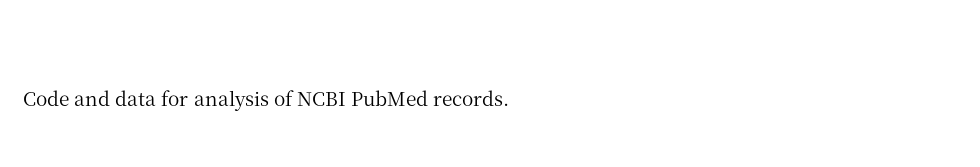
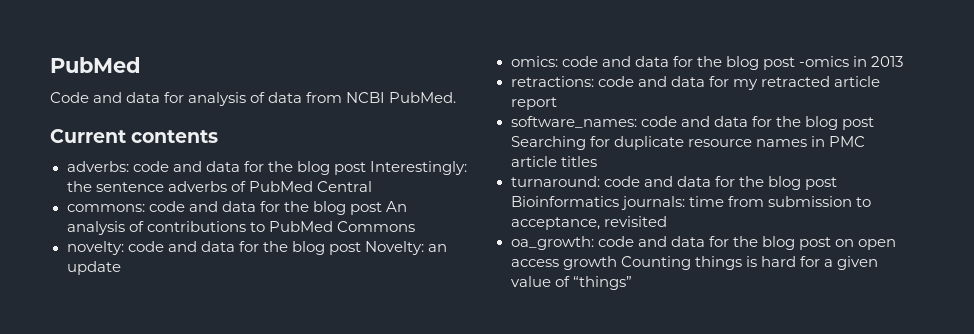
(23, 98) none -> [50,57,141,73] PubMed //
[296,90,510,106] NCBI PubMed records. -> [268,92,457,103] [50,129,219,143] [66,161,467,175] [66,181,372,192] [66,201,407,215] [66,221,415,235] [66,241,447,255] [66,261,121,275] [510,56,904,70] [510,76,880,90] [510,97,557,110] [510,116,874,130] [510,136,865,150] [510,156,597,167] [510,176,837,190] [510,196,871,210] [510,216,667,230] [510,236,896,250] [510,256,878,270] [510,276,632,290] data from NCBI PubMed. // Current contents // adverbs: code and data for the blog post Interestingly: the sentence adverbs of PubMed Central // commons: code and data for the blog post An analysis of contributions to PubMed Commons // novelty: code and data for the blog post Novelty: an update // omics: code and data for the blog post -omics in 2013 // retractions: code and data for my retracted article report // software_names: code and data for the blog post Searching for duplicate resource names in PMC article titles // turnaround: code and data for the blog post Bioinformatics journals: time from submission to acceptance, revisited // oa_growth: code and data for the blog post on open access growth Counting things is hard for a given value of “things”

